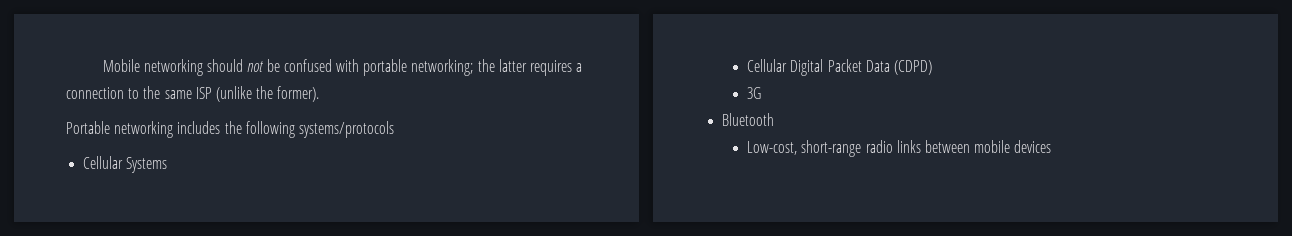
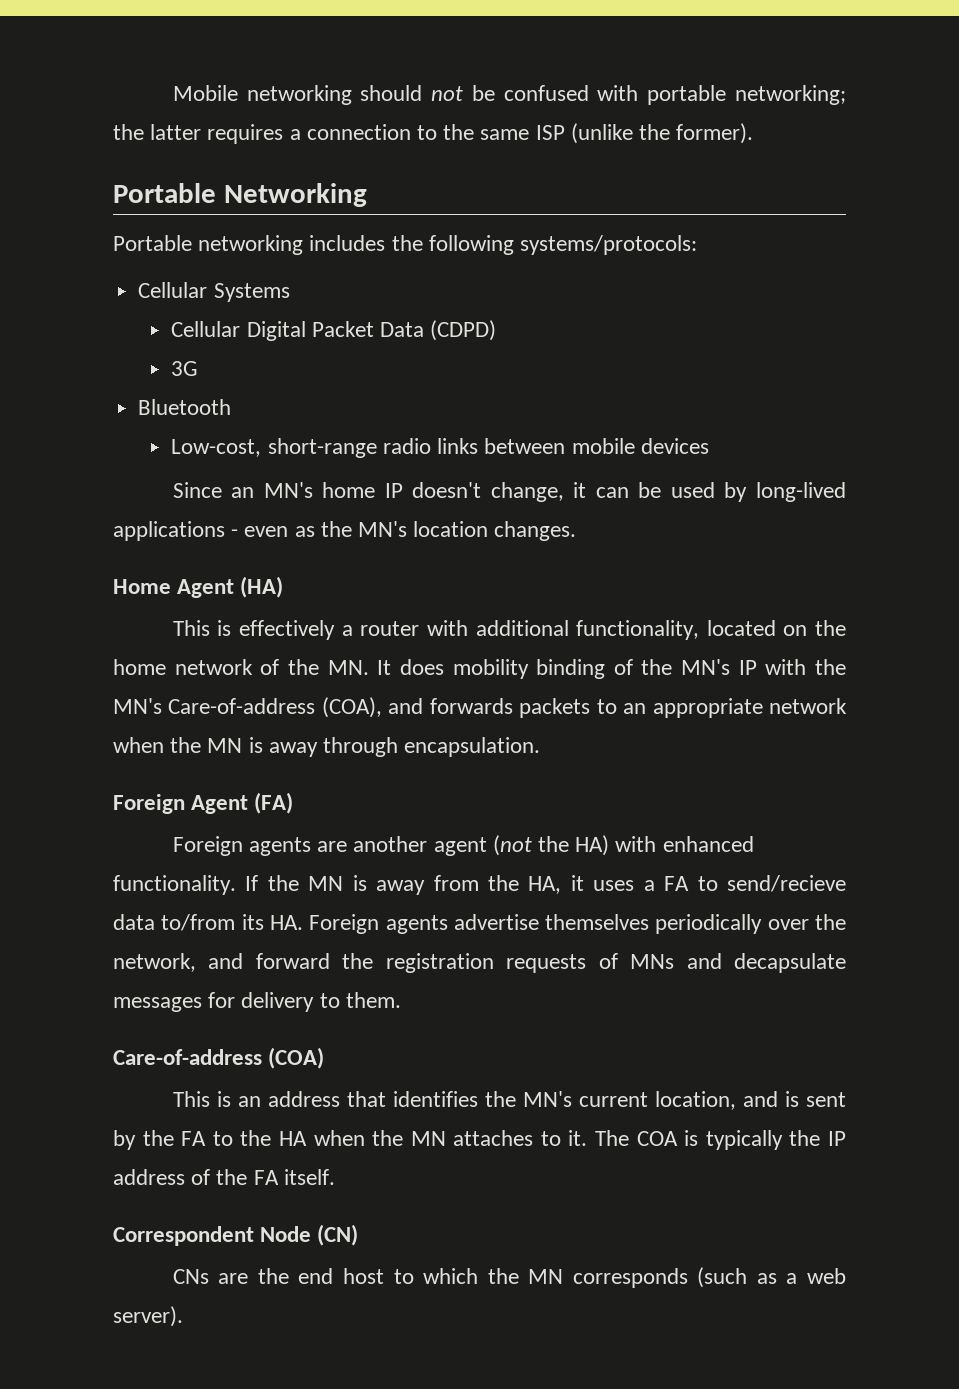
(320, 94) none -> [113,183,367,207] // Portable Networking
[298,121,394,138] systems/protocols -> [520,235,698,255] systems/protocols:
(1052, 146) none -> [172,482,846,502] [113,521,577,541] [113,576,284,598] [172,620,846,640] [113,659,846,679] [113,697,847,718] [113,737,541,757] [113,792,294,814] [172,835,754,856] [113,875,847,895] [113,914,846,934] [113,953,847,973] [113,992,401,1012] [113,1047,325,1069] [172,1091,846,1110] [113,1130,847,1150] [113,1169,335,1185] [113,1224,359,1246] [172,1267,846,1288] [113,1306,183,1327] // Since an MN's home IP doesn't change, it can be used by long-lived applications - even as the MN's location changes. // Home Agent (HA) // This is effectively a router with additional functionality, located on the home network of the MN. It does mobility binding of the MN's IP with the MN's Care-of-address (COA), and forwards packets to an appropriate network when the MN is away through encapsulation. // Foreign Agent (FA) // Foreign agents are another agent (not the HA) with enhanced functionality. If the MN is away from the HA, it uses a FA to send/recieve data to/from its HA. Foreign agents advertise themselves periodically over the network, and forward the registration requests of MNs and decapsulate messages for delivery to them. // Care-of-address (COA) // This is an address that identifies the MN's current location, and is sent by the FA to the HA when the MN attaches to it. The COA is typically the IP address of the FA itself. // Correspondent Node (CN) // CNs are the end host to which the MN corresponds (such as a web server).

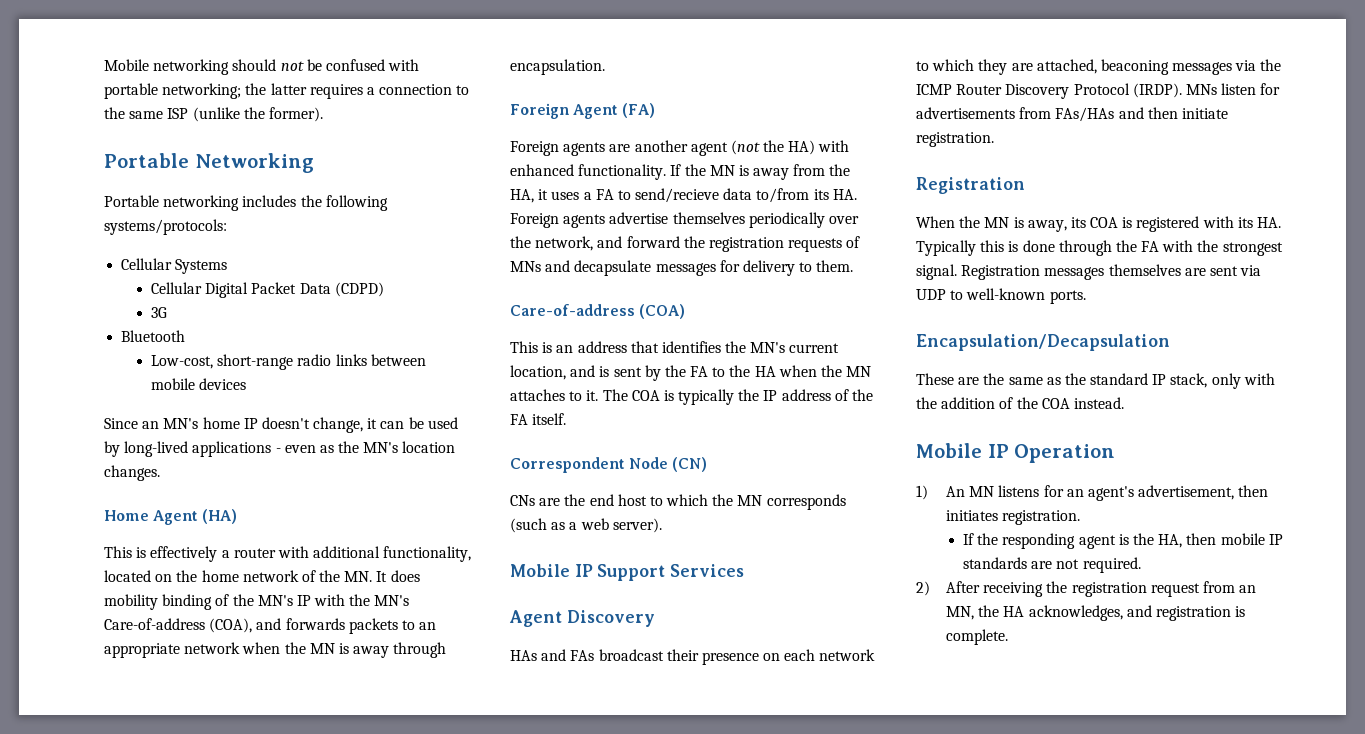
(183, 1316) none -> [510,564,745,581] [509,610,655,627] [510,649,876,665] [916,59,1282,75] [916,83,1281,99] [916,107,1228,122] [916,132,994,147] [916,177,1025,194] [916,216,1282,232] [916,240,1283,256] [916,264,1262,280] [916,288,1086,304] [916,334,1170,351] [916,373,1275,389] [916,397,1124,409] [916,443,1116,463] [916,485,1269,501] [946,510,1081,525] [963,533,1283,549] [963,557,1141,573] [916,581,1257,597] [946,605,1246,621] [946,629,1009,645] // Mobile IP Support Services // Agent Discovery // HAs and FAs broadcast their presence on each network to which they are attached, beaconing messages via the ICMP Router Discovery Protocol (IRDP). MNs listen for advertisements from FAs/HAs and then initiate registration. // Registration // When the MN is away, its COA is registered with its HA. Typically this is done through the FA with the strongest signal. Registration messages themselves are sent via UDP to well-known ports. // Encapsulation/Decapsulation // These are the same as the standard IP stack, only with the addition of the COA instead. // Mobile IP Operation // 1) An MN listens for an agent's advertisement, then initiates registration. // If the responding agent is the HA, then mobile IP standards are not required. // 2) After receiving the registration request from an MN, the HA acknowledges, and registration is complete.

